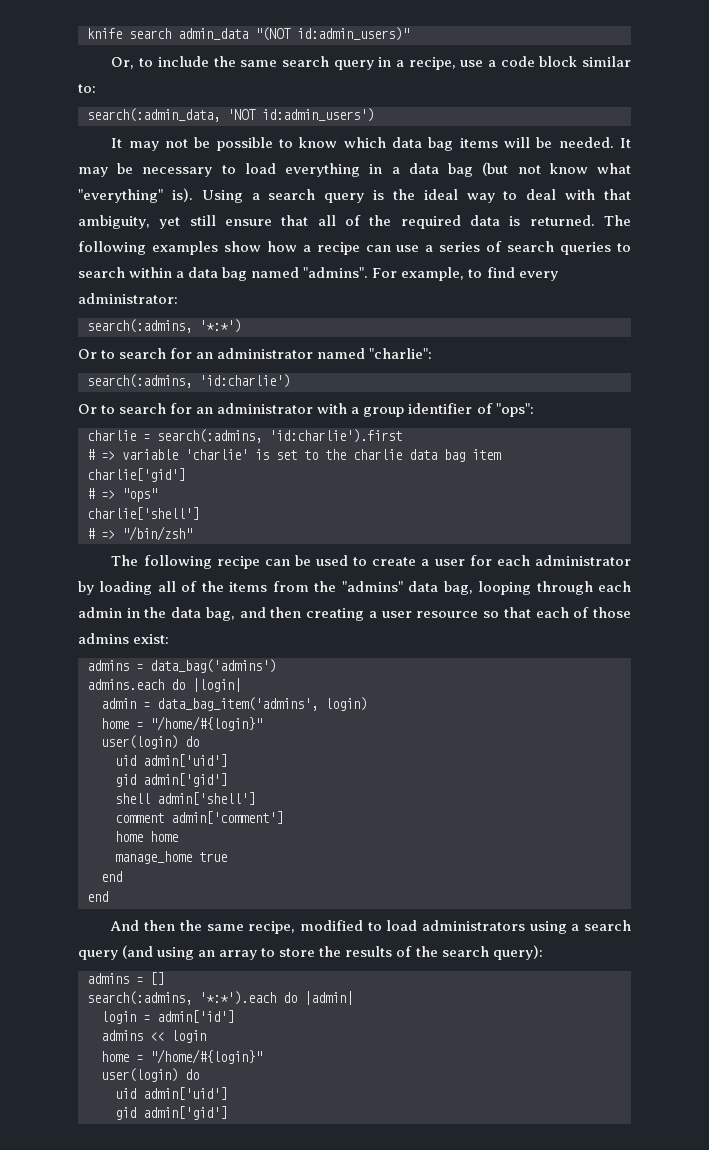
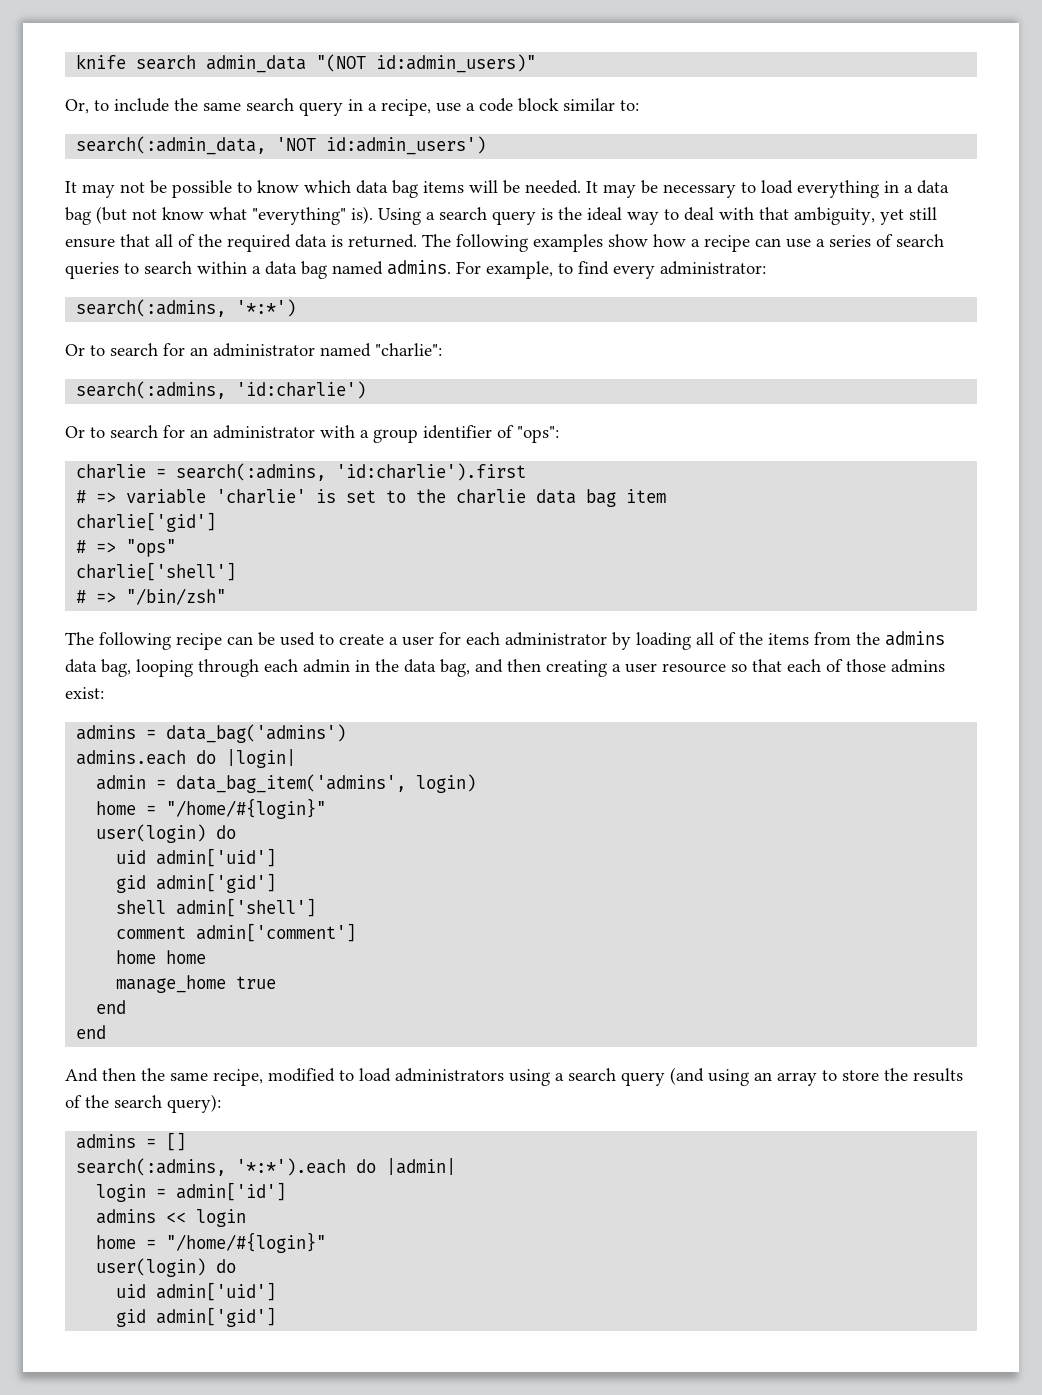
[303,267,369,278] "admins". -> [387,260,451,275] admins.
[341,581,403,592] "admins" -> [885,631,945,646] admins

